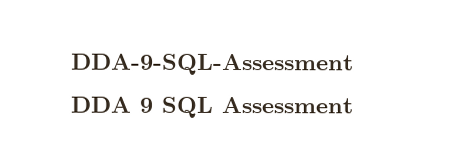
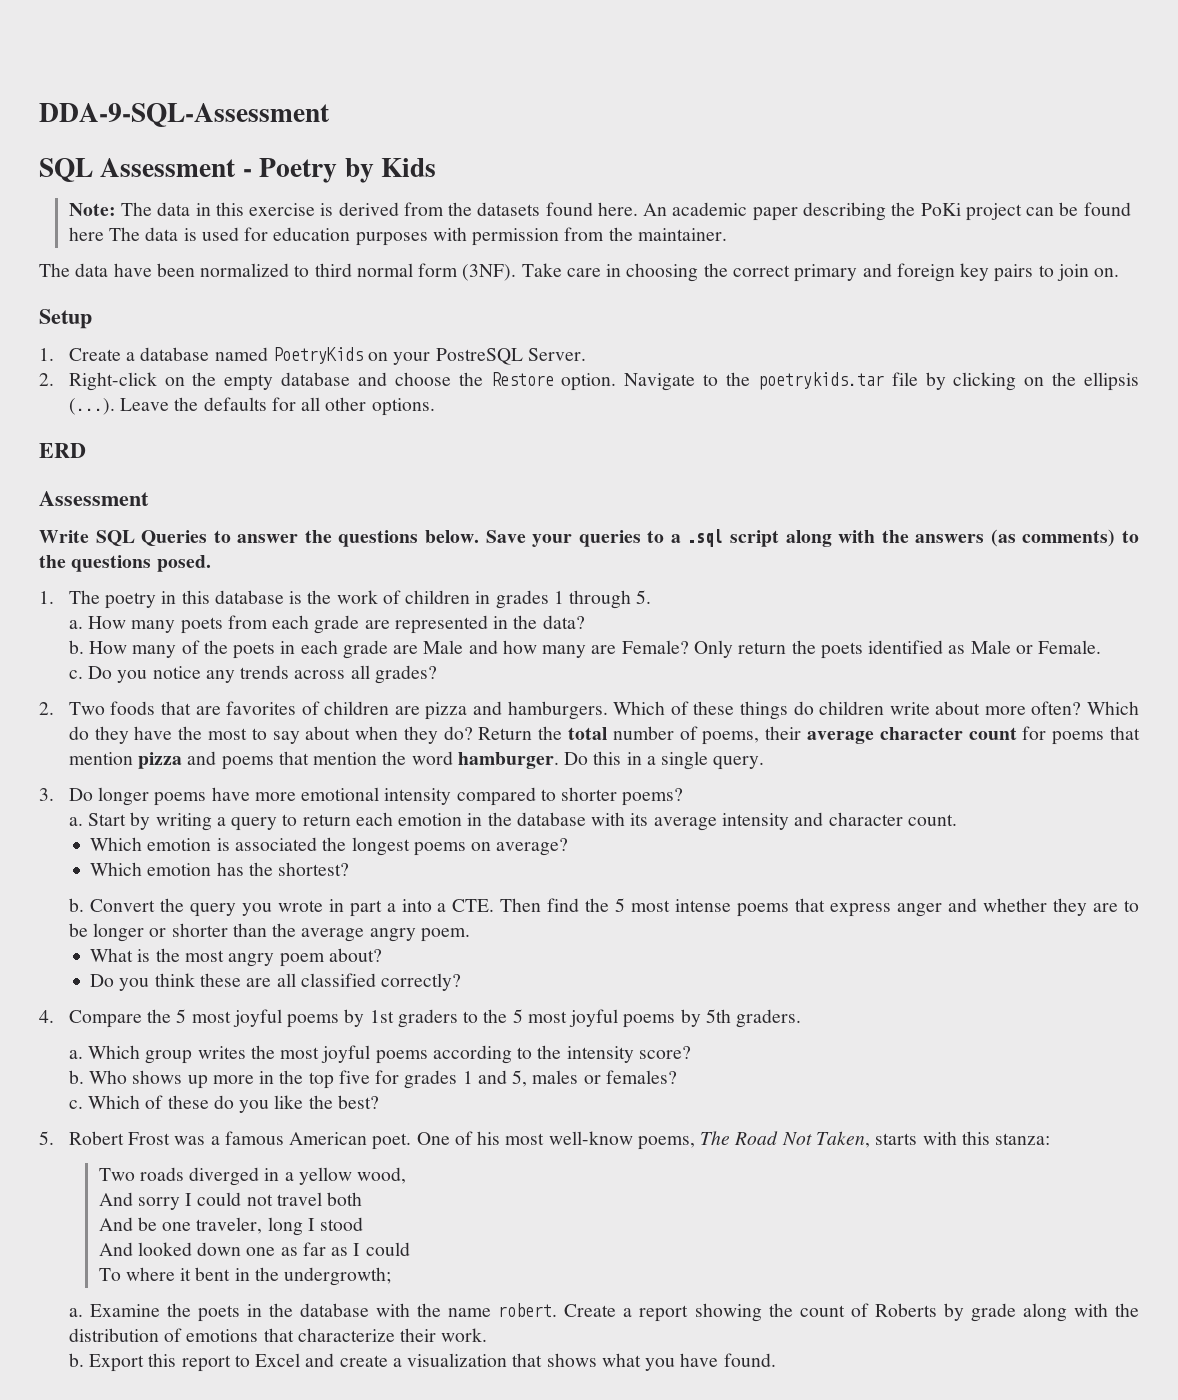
[70,96,353,118] DDA 9 SQL Assessment -> [39,158,437,183] [68,202,1131,221] [68,227,727,246] [39,263,1120,282] [39,309,92,329] [39,347,586,365] [39,372,1139,391] [68,397,435,416] [39,443,86,458] [39,491,149,506] [39,529,1139,547] [39,555,211,572] [39,590,652,609] [68,615,585,634] [68,640,1102,659] [68,665,437,684] [39,701,1139,720] [68,726,1140,745] [68,751,765,770] [39,787,684,806] [68,812,957,831] [90,837,569,856] [90,862,350,876] [68,898,1139,917] [68,923,470,942] [90,948,382,967] [90,973,462,991] [39,1009,802,1028] [68,1045,691,1064] [68,1070,678,1089] [68,1095,379,1113] [39,1131,1051,1150] [98,1167,407,1186] [98,1192,363,1210] [98,1217,364,1236] [98,1242,410,1256] [98,1267,392,1286] [68,1303,1139,1322] [68,1328,488,1342] [68,1353,776,1372] SQL Assessment - Poetry by Kids // Note: The data in this exercise is derived from the datasets found here. An academic paper describing the PoKi project can be found here The data is used for education purposes with permission from the maintainer. // The data have been normalized to third normal form (3NF). Take care in choosing the correct primary and foreign key pairs to join on. // Setup // 1. Create a database named PoetryKids on your PostreSQL Server. // 2. Right-click on the empty database and choose the Restore option. Navigate to the poetrykids.tar file by clicking on the ellipsis (...). Leave the defaults for all other options. // ERD // Assessment // Write SQL Queries to answer the questions below. Save your queries to a .sql script along with the answers (as comments) to the questions posed. // 1. The poetry in this database is the work of children in grades 1 through 5. // a. How many poets from each grade are represented in the data? // b. How many of the poets in each grade are Male and how many are Female? Only return the poets identified as Male or Female. // c. Do you notice any trends across all grades? // 2. Two foods that are favorites of children are pizza and hamburgers. Which of these things do children write about more often? Which do they have the most to say about when they do? Return the total number of poems, their average character count for poems that mention pizza and poems that mention the word hamburger. Do this in a single query. // 3. Do longer poems have more emotional intensity compared to shorter poems? // a. Start by writing a query to return each emotion in the database with its average intensity and character count. // Which emotion is associated the longest poems on average? // Which emotion has the shortest? // b. Convert the query you wrote in part a into a CTE. Then find the 5 most intense poems that express anger and whether they are to be longer or shorter than the average angry poem. // What is the most angry poem about? // Do you think these are all classified correctly? // 4. Compare the 5 most joyful poems by 1st graders to the 5 most joyful poems by 5th graders. // a. Which group writes the most joyful poems according to the intensity score? // b. Who shows up more in the top five for grades 1 and 5, males or females? // c. Which of these do you like the best? // 5. Robert Frost was a famous American poet. One of his most well-know poems, The Road Not Taken, starts with this stanza: // Two roads diverged in a yellow wood, // And sorry I could not travel both // And be one traveler, long I stood // And looked down one as far as I could // To where it bent in the undergrowth; // a. Examine the poets in the database with the name robert. Create a report showing the count of Roberts by grade along with the distribution of emotions that characterize their work. // b. Export this report to Excel and create a visualization that shows what you have found.

